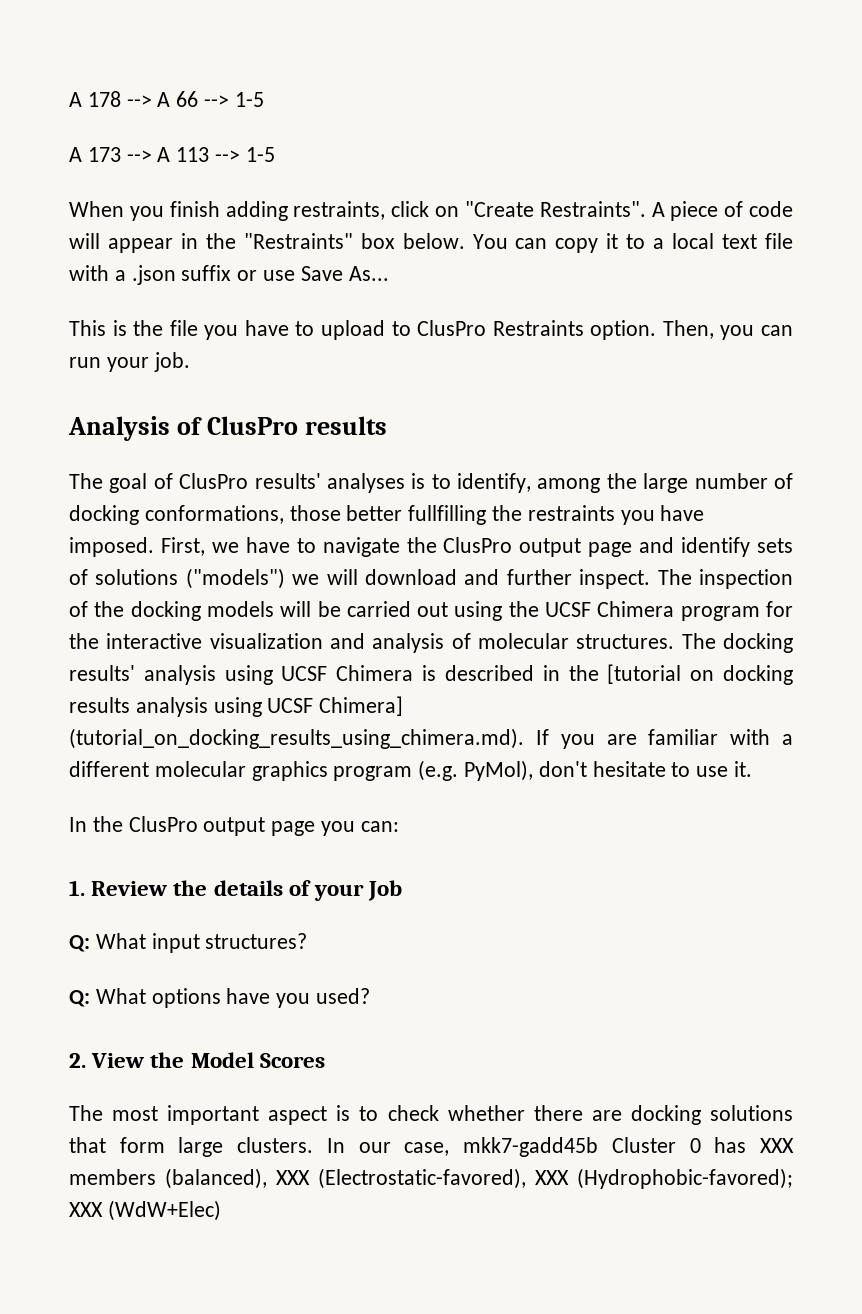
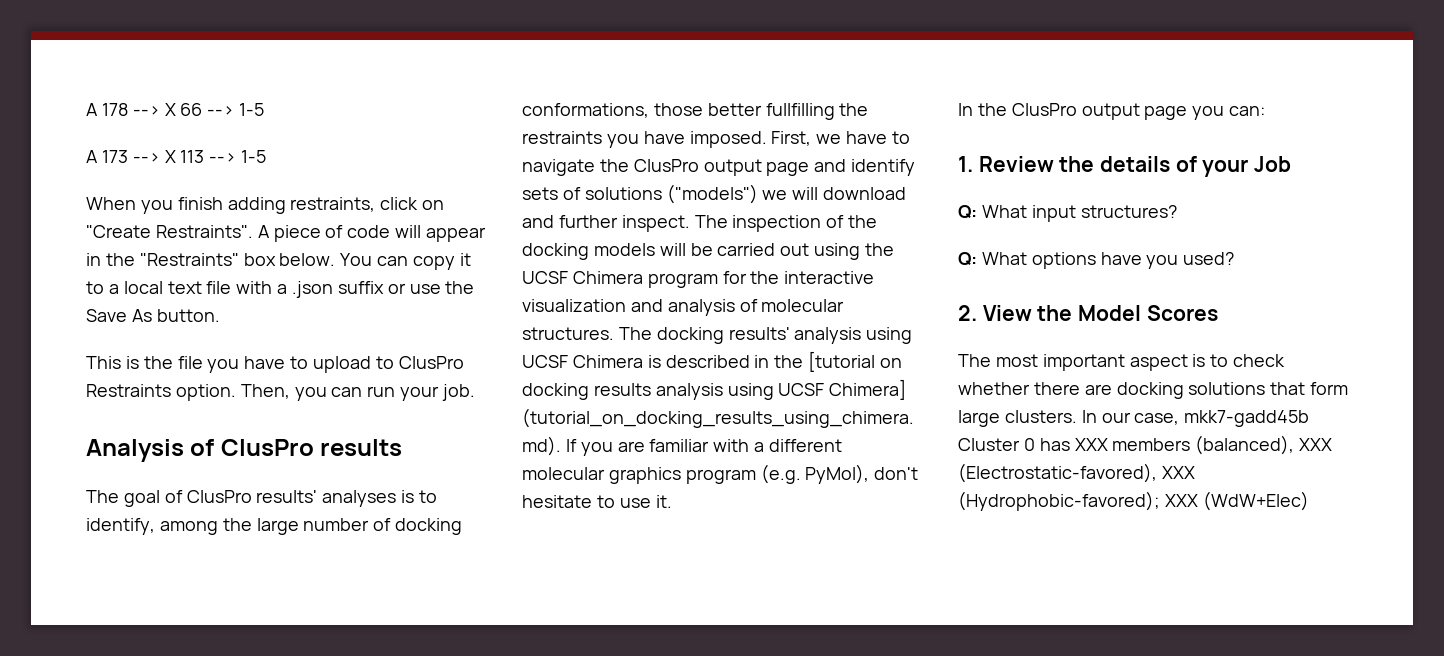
[157,92,171,107] A -> [164,103,176,116] X
[157,147,171,162] A -> [164,150,176,163] X
[300,266,389,281] Save As... -> [445,281,475,294] [86,309,220,322] the Save As button.

